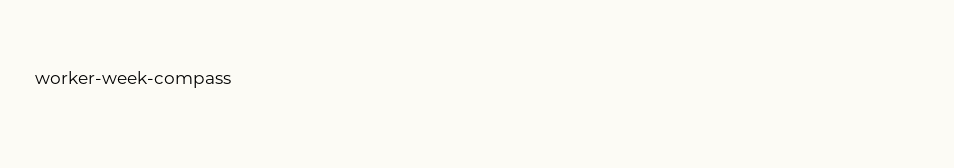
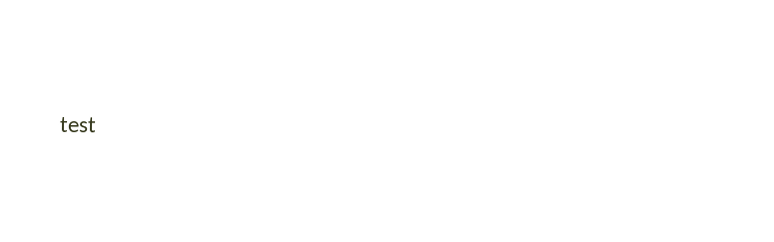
[35,71,231,88] worker-week-compass -> [59,117,97,133] test

